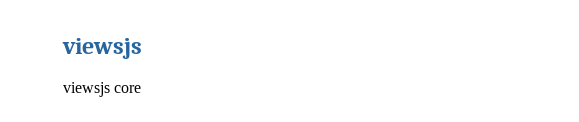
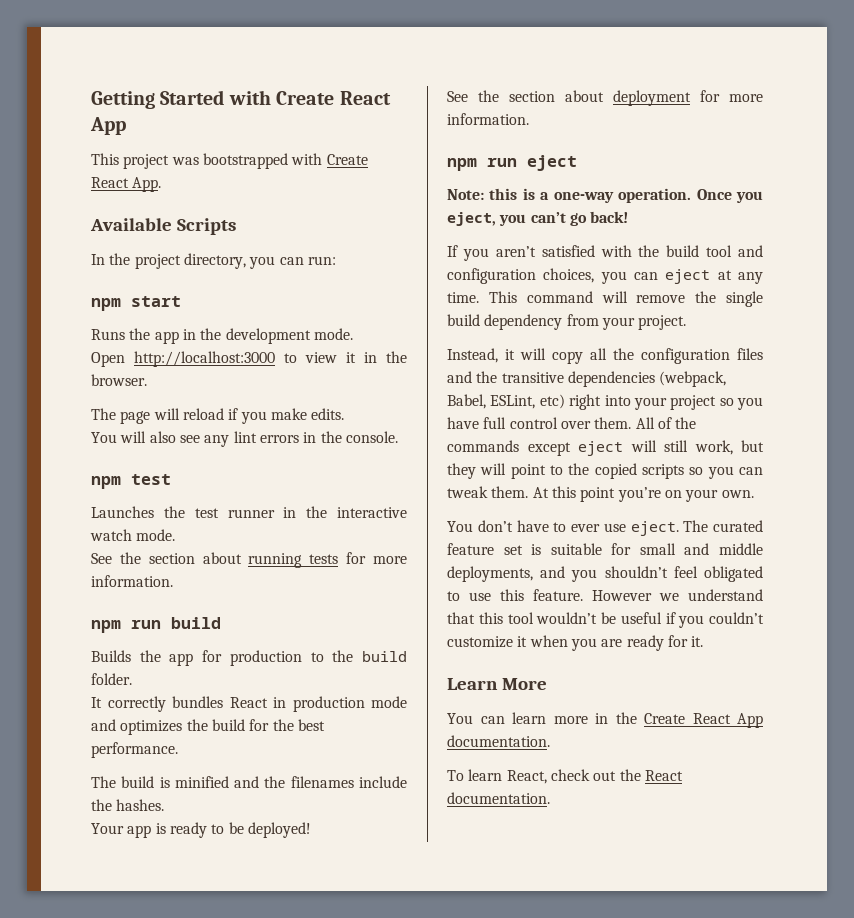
[62,38,142,59] [63,82,142,97] viewsjs // viewsjs core -> [91,90,391,109] [90,117,126,135] [91,153,368,169] [91,177,162,192] [90,218,236,235] [91,253,336,269] [91,296,181,311] [91,328,353,344] [91,351,407,367] [91,374,147,386] [91,408,345,424] [91,431,398,447] [91,474,171,489] [91,506,407,518] [90,529,176,541] [91,552,407,568] [91,575,173,587] [91,617,221,633] [91,650,408,666] [91,673,132,685] [91,696,407,712] [91,719,325,735] [91,742,178,758] [91,776,407,788] [91,799,165,811] [91,822,311,838] [447,90,763,106] [447,113,529,125] [447,155,577,171] [447,188,763,203] [447,211,629,226] [447,245,763,261] [447,268,763,284] [447,291,763,307] [447,314,687,330] [447,348,763,364] [447,371,727,387] [447,394,763,410] [447,417,697,429] [447,440,764,456] [447,463,763,479] [447,486,754,502] [447,520,763,536] [447,543,763,555] [447,566,763,582] [447,589,763,601] [447,612,764,628] [447,635,704,651] [447,678,547,690] [447,712,763,728] [447,735,550,747] [447,769,683,784] [447,792,550,804] Getting Started with Create React App // This project was bootstrapped with Create React App. // Available Scripts // In the project directory, you can run: // npm start // Runs the app in the development mode. // Open http://localhost:3000 to view it in the browser. // The page will reload if you make edits. // You will also see any lint errors in the console. // npm test // Launches the test runner in the interactive watch mode. // See the section about running tests for more information. // npm run build // Builds the app for production to the build folder. // It correctly bundles React in production mode and optimizes the build for the best performance. // The build is minified and the filenames include the hashes. // Your app is ready to be deployed! // See the section about deployment for more information. // npm run eject // Note: this is a one-way operation. Once you eject, you can’t go back! // If you aren’t satisfied with the build tool and configuration choices, you can eject at any time. This command will remove the single build dependency from your project. // Instead, it will copy all the configuration files and the transitive dependencies (webpack, Babel, ESLint, etc) right into your project so you have full control over them. All of the commands except eject will still work, but they will point to the copied scripts so you can tweak them. At this point you’re on your own. // You don’t have to ever use eject. The curated feature set is suitable for small and middle deployments, and you shouldn’t feel obligated to use this feature. However we understand that this tool wouldn’t be useful if you couldn’t customize it when you are ready for it. // Learn More // You can learn more in the Create React App documentation. // To learn React, check out the React documentation.

